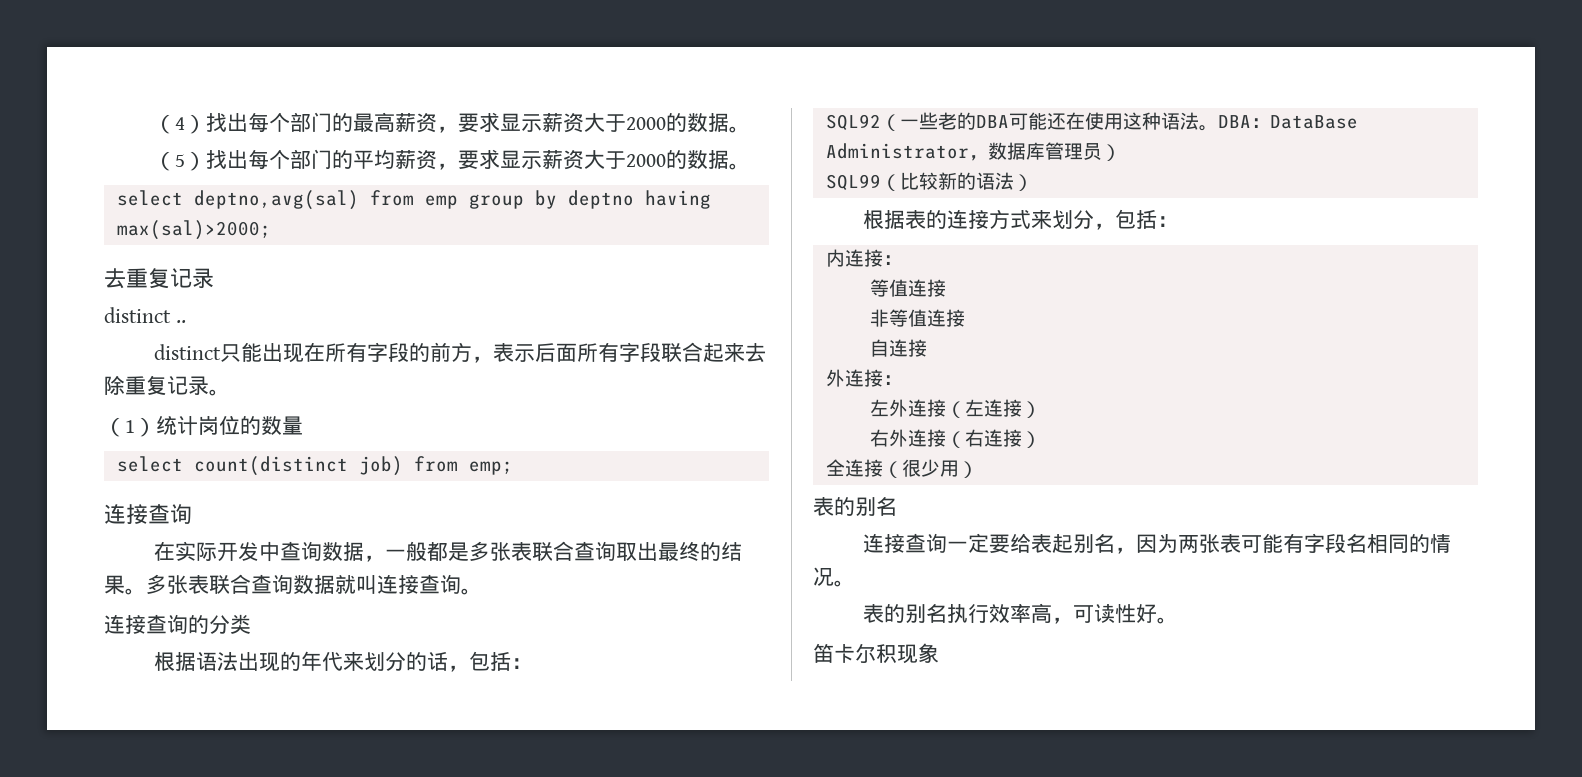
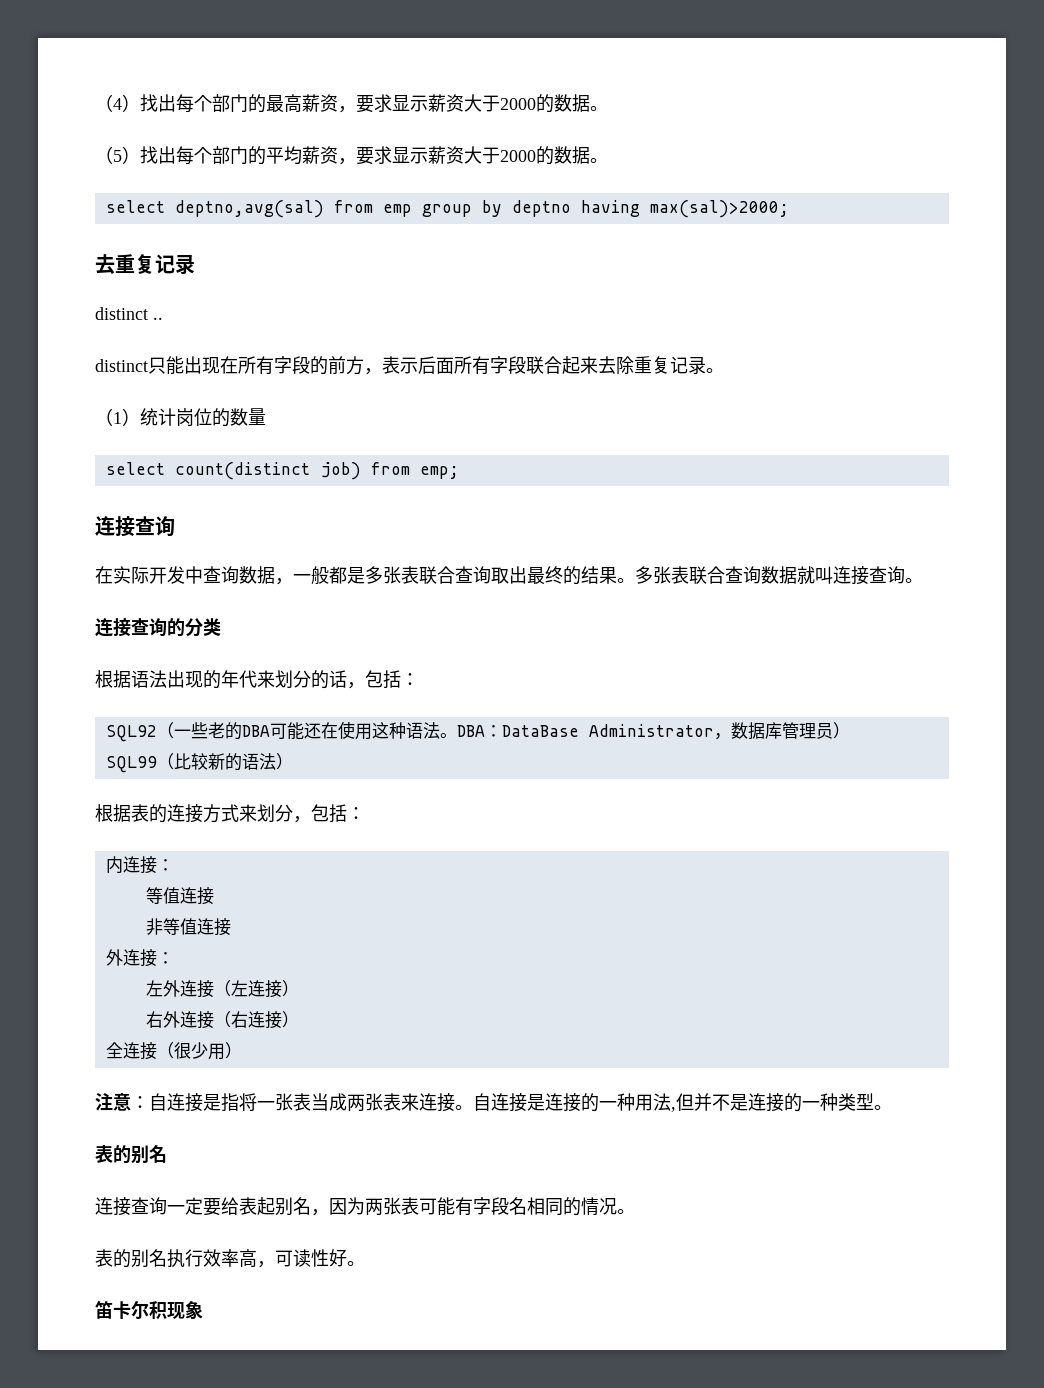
[869,339,927,357] // 自连接 -> (231, 927) none
(978, 469) none -> [95,1093,892,1112] // 注意：自连接是指将一张表当成两张表来连接。自连接是连接的一种用法,但并不是连接的一种类型。

